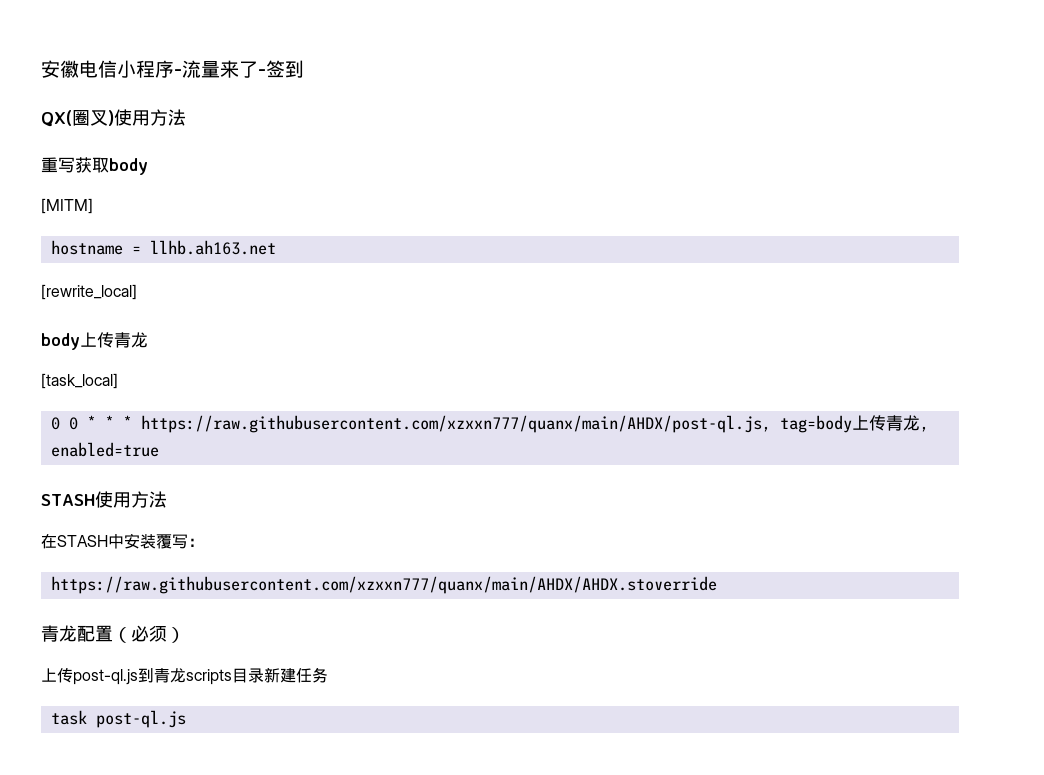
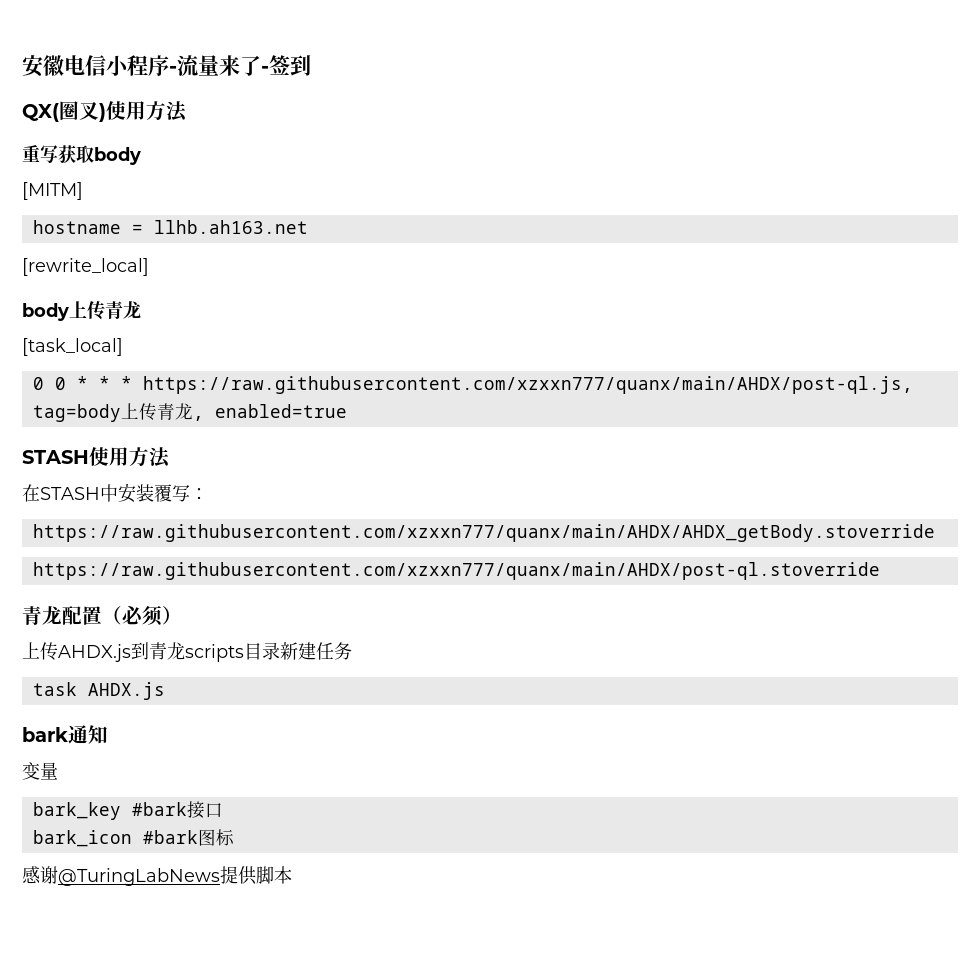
[50,576,717,594] https://raw.githubusercontent.com/xzxxn777/quanx/main/AHDX/AHDX.stoverride -> [32,524,935,542] [32,562,880,580] https://raw.githubusercontent.com/xzxxn777/quanx/main/AHDX/AHDX_getBody.stoverride // https://raw.githubusercontent.com/xzxxn777/quanx/main/AHDX/post-ql.stoverride
[73,669,138,685] post-ql.js -> [58,644,131,662] AHDX.js
[95,710,186,728] post-ql.js -> [87,682,165,700] [22,725,108,744] [22,762,58,780] [32,801,223,820] [32,829,234,847] [22,866,292,886] AHDX.js // bark通知 // 变量 // bark_key #bark接口 // bark_icon #bark图标 // 感谢@TuringLabNews提供脚本

